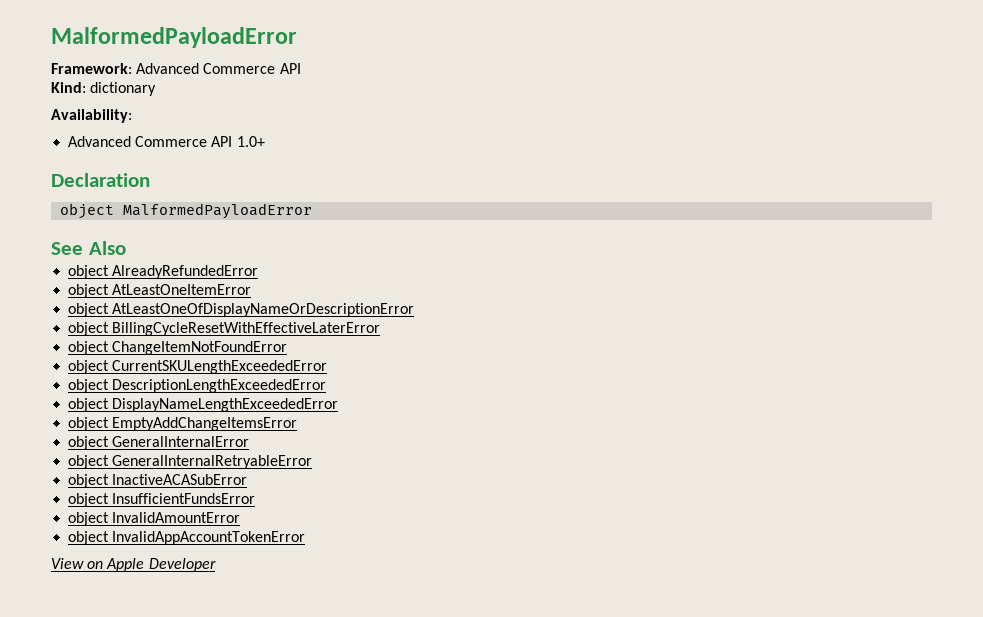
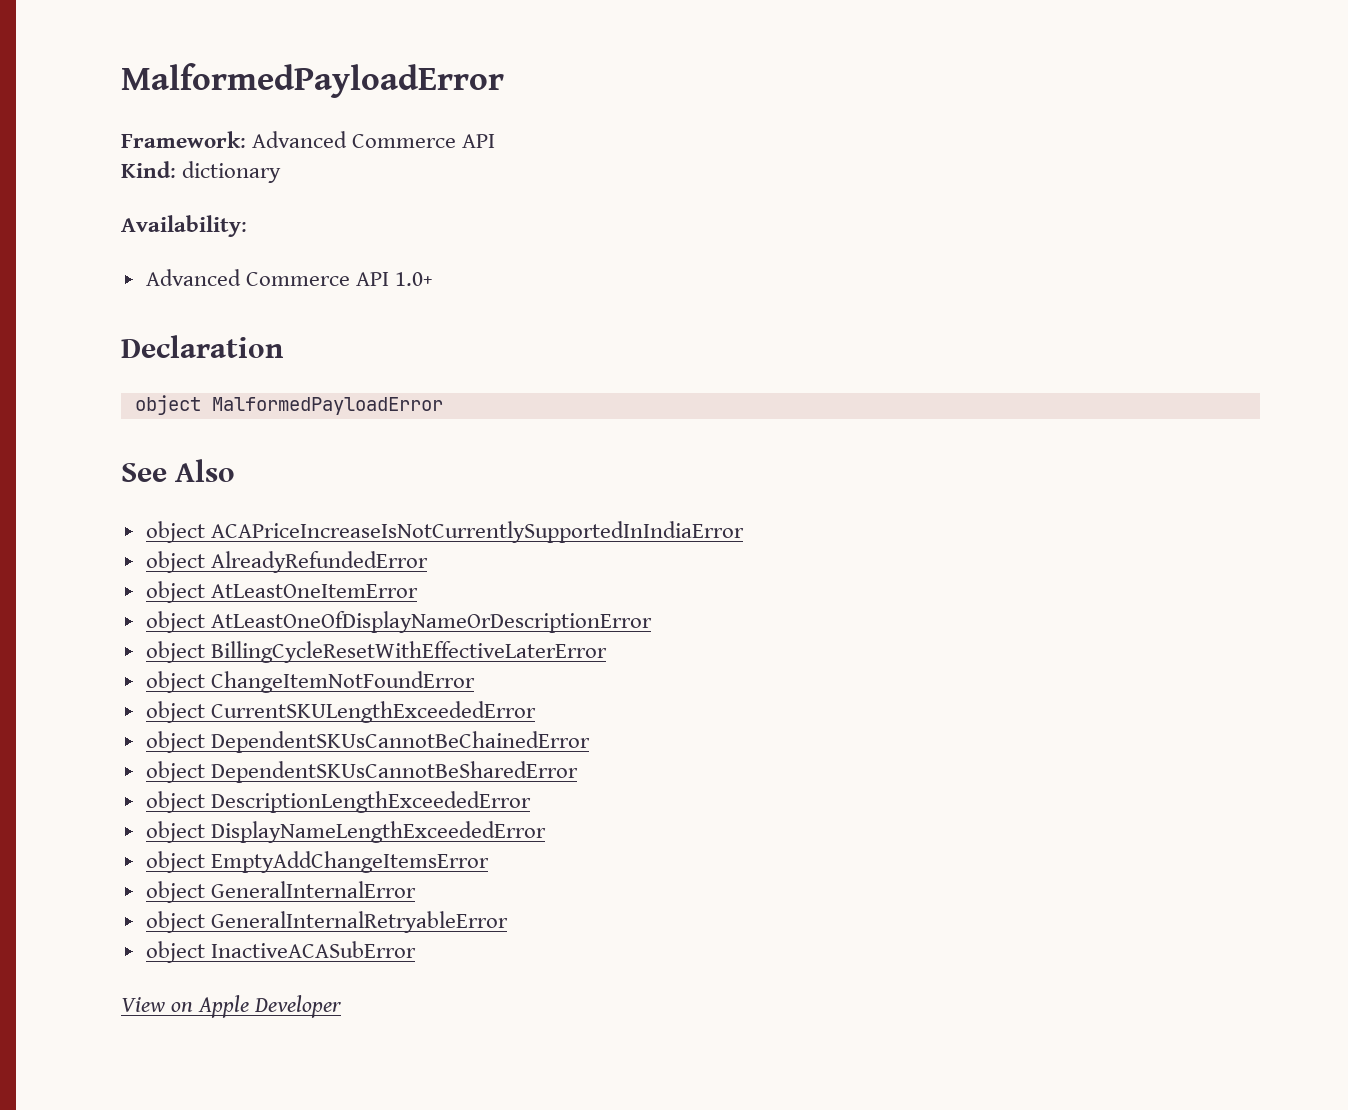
(126, 248) none -> [145,521,744,543] // object ACAPriceIncreaseIsNotCurrentlySupportedInIndiaError
(328, 367) none -> [145,731,590,753] [145,761,578,783] // object DependentSKUsCannotBeChainedError // object DependentSKUsCannotBeSharedError
[68,493,256,507] [68,512,241,526] [68,531,306,545] // object InsufficientFundsError // object InvalidAmountError // object InvalidAppAccountTokenError -> (416, 949) none

